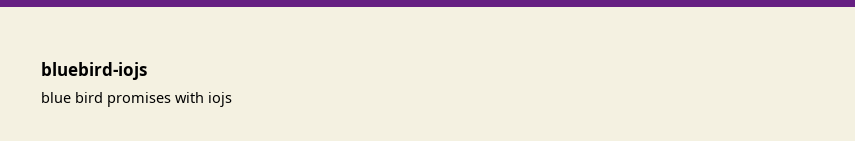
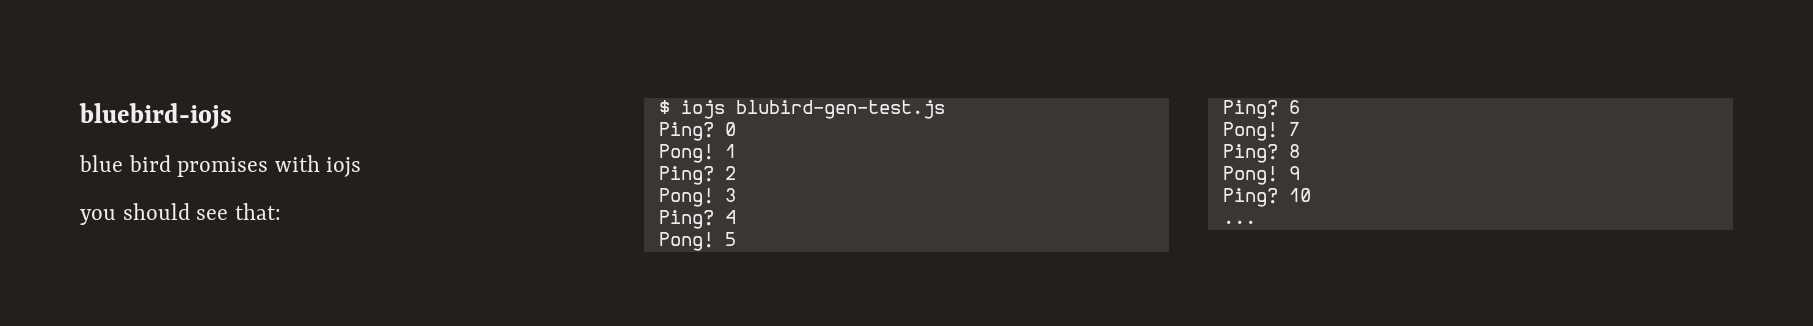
(232, 99) none -> [80,203,281,225] [658,100,945,119] [658,122,736,141] [658,144,736,163] [658,166,736,185] [658,188,736,207] [658,210,736,229] [658,232,736,251] [1222,100,1300,119] [1222,122,1300,141] [1222,144,1300,163] [1222,166,1300,185] [1222,188,1311,207] [1222,220,1256,224] // you should see that: // $ iojs blubird-gen-test.js // Ping? 0 // Pong! 1 // Ping? 2 // Pong! 3 // Ping? 4 // Pong! 5 // Ping? 6 // Pong! 7 // Ping? 8 // Pong! 9 // Ping? 10 // ...

